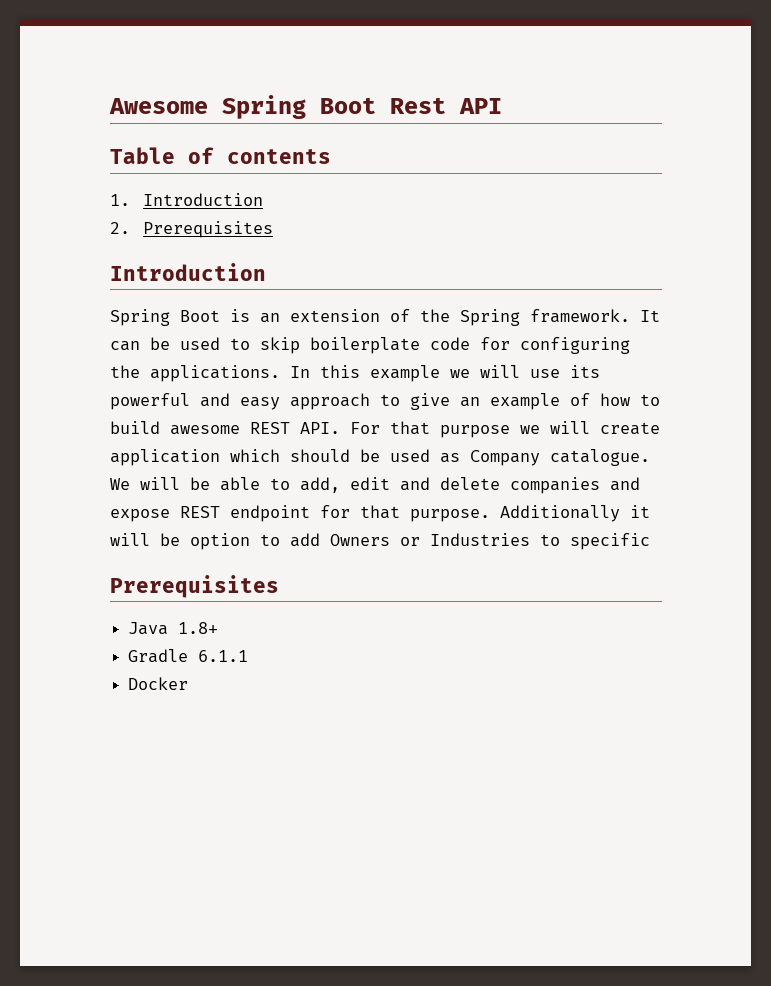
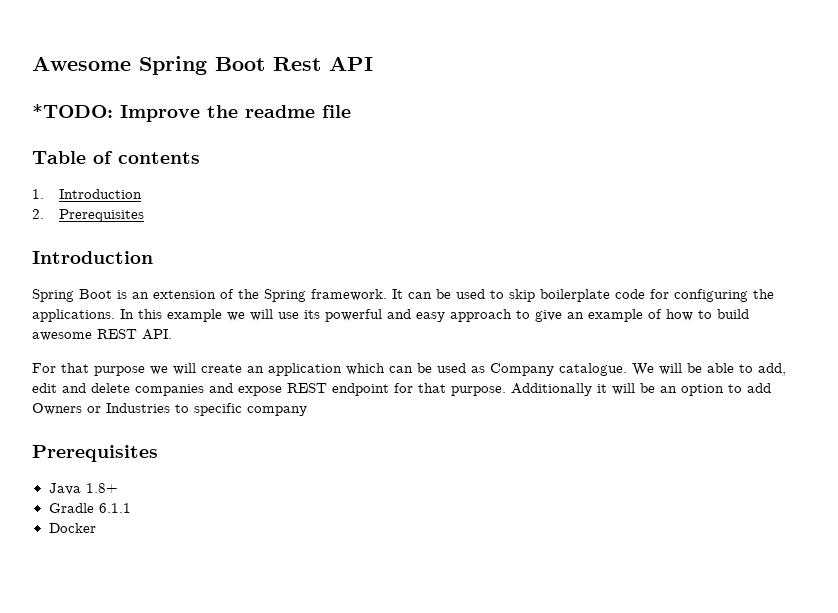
(502, 106) none -> [32,104,351,122] // *TODO: Improve the readme file
(340, 428) none -> (172, 334) //
(660, 428) none -> [247,366,264,373] an
[290,449,350,462] should -> [389,366,413,373] can
(180, 539) none -> [660,386,677,393] an
(650, 541) none -> [247,406,307,416] company

